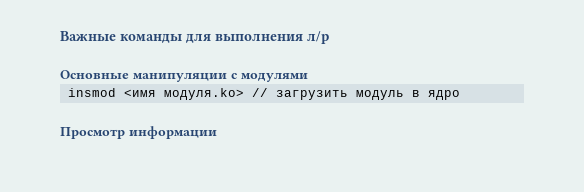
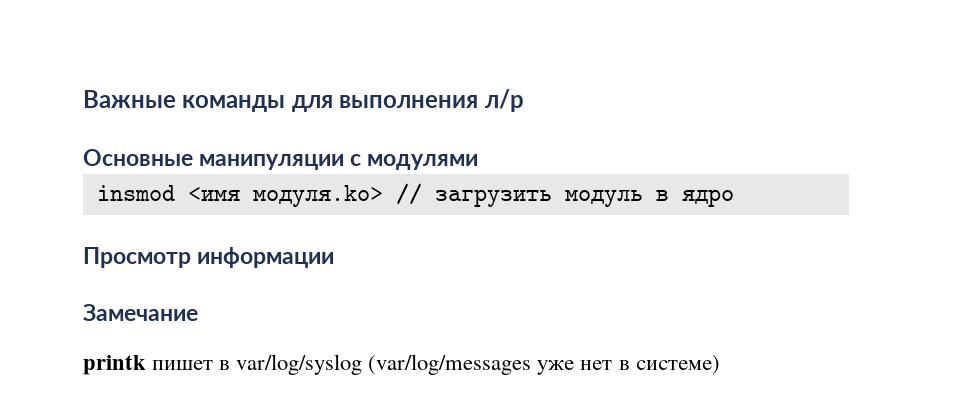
(217, 132) none -> [83,304,198,321] [83,354,720,375] // Замечание // printk пишет в var/log/syslog (var/log/messages уже нет в системе)

